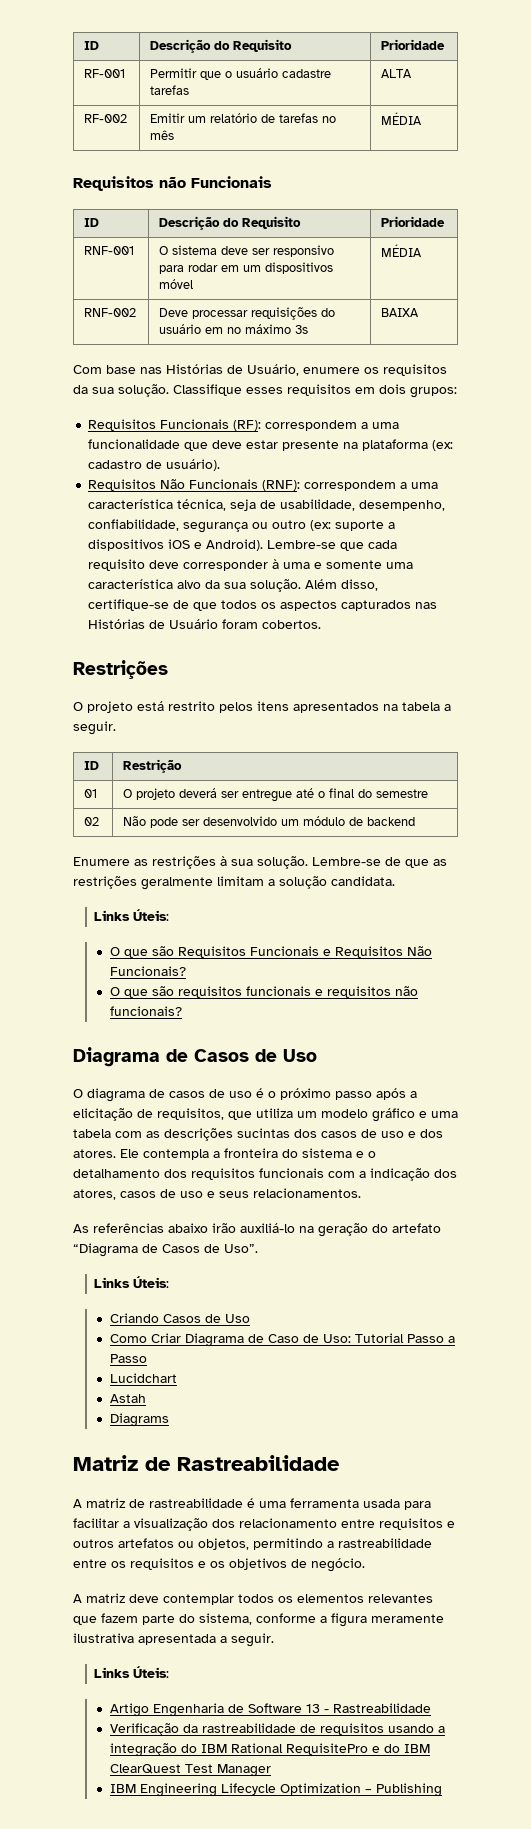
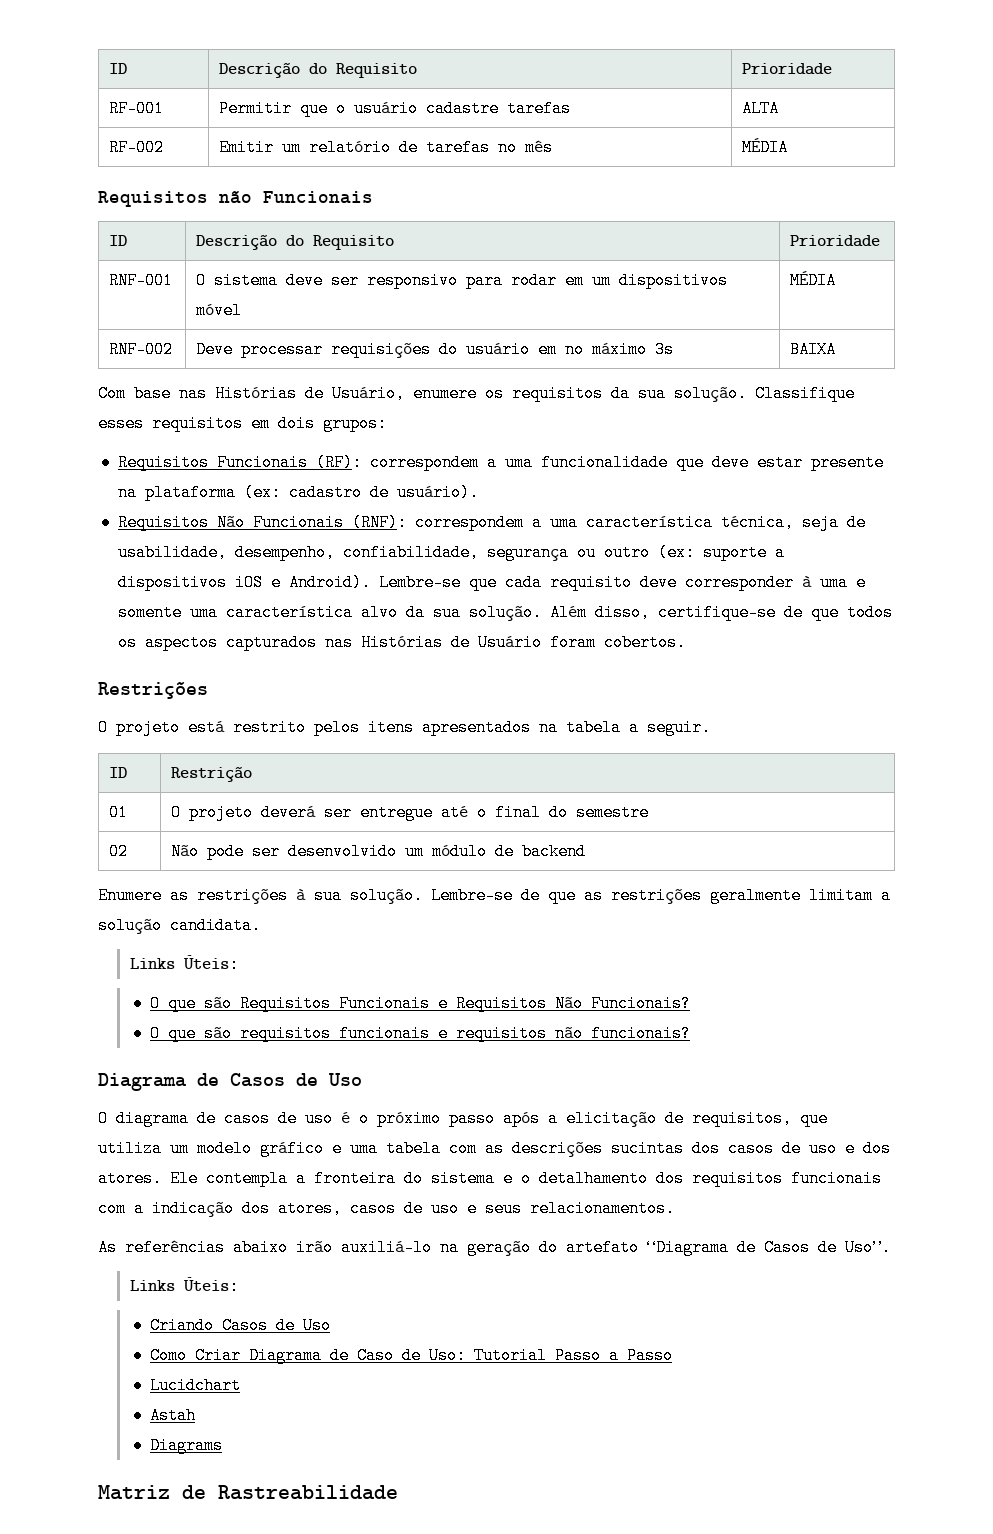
[73,1498,431,1510] [73,1518,455,1531] [73,1538,432,1550] [73,1558,365,1572] [73,1593,433,1605] [73,1613,444,1627] [73,1633,274,1647] [94,1666,170,1678] [109,1703,431,1717] [109,1723,445,1736] [109,1743,430,1757] [109,1764,271,1777] [109,1783,442,1797] // A matriz de rastreabilidade é uma ferramenta usada para facilitar a visualização dos relacionamento entre requisitos e outros artefatos ou objetos, permitindo a rastreabilidade entre os requisitos e os objetivos de negócio. // A matriz deve contemplar todos os elementos relevantes que fazem parte do sistema, conforme a figura meramente ilustrativa apresentada a seguir. // Links Úteis: // Artigo Engenharia de Software 13 - Rastreabilidade // Verificação da rastreabilidade de requisitos usando a integração do IBM Rational RequisitePro e do IBM ClearQuest Test Manager // IBM Engineering Lifecycle Optimization – Publishing -> (398, 1492) none

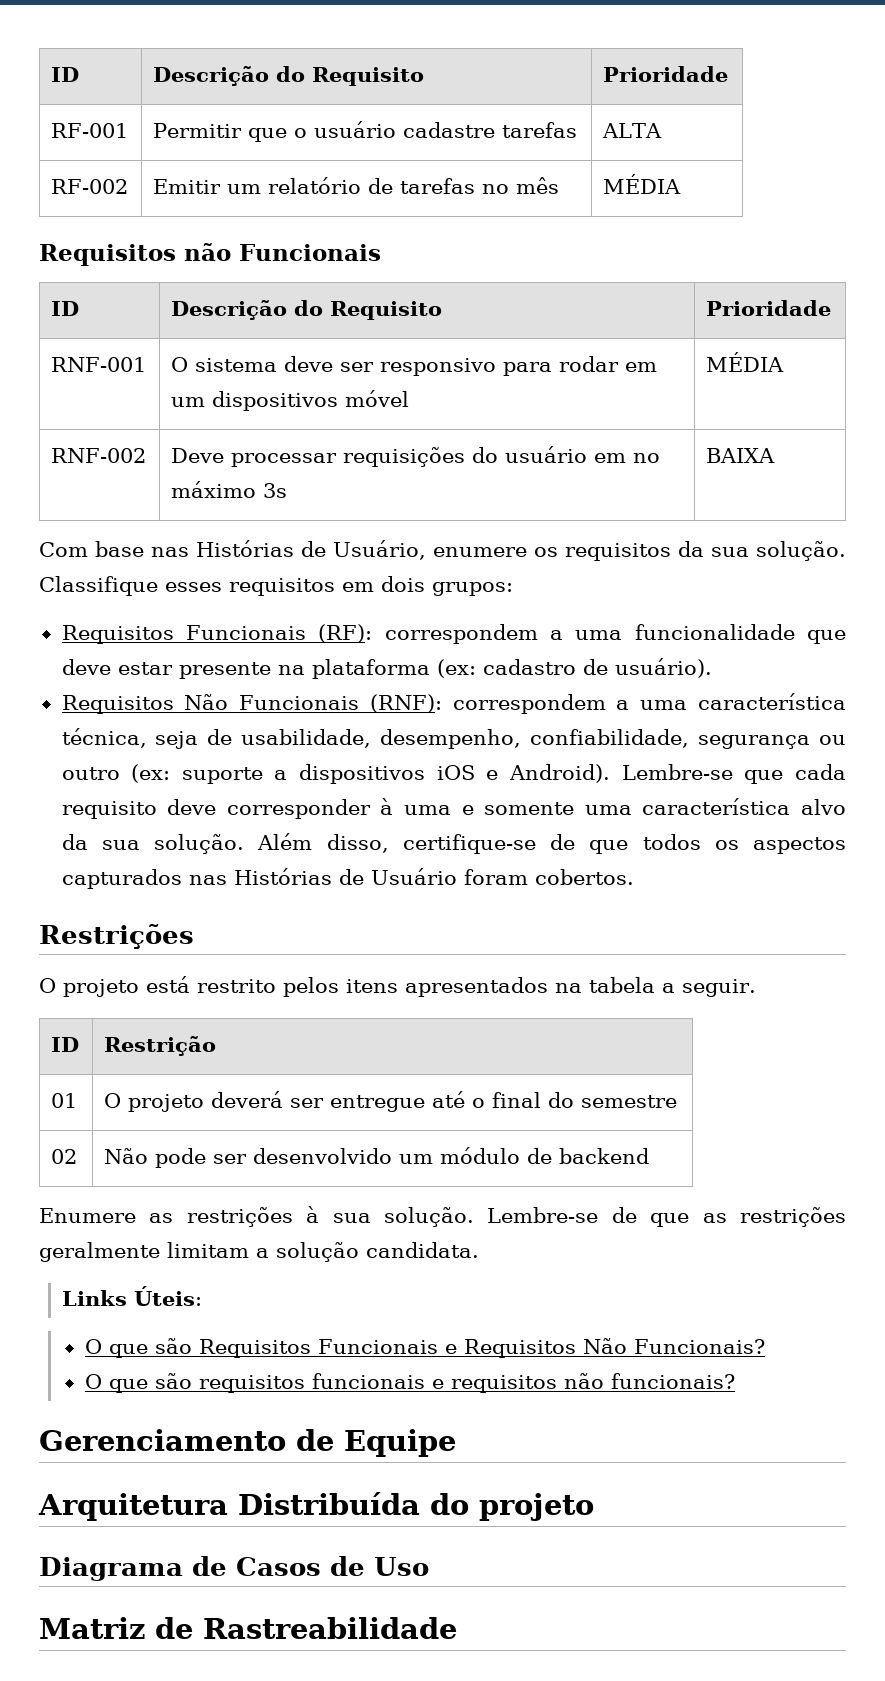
(691, 1033) none -> [39,1429,456,1457] [38,1492,594,1521] // Gerenciamento de Equipe // Arquitetura Distribuída do projeto
[98,1110,828,1127] [98,1140,891,1157] [98,1170,882,1187] [98,1200,675,1217] [98,1239,891,1256] [130,1277,240,1295] [149,1317,331,1334] [149,1347,673,1364] [149,1377,241,1394] [149,1407,196,1424] [149,1437,223,1454] // O diagrama de casos de uso é o próximo passo após a elicitação de requisitos, que utiliza um modelo gráfico e uma tabela com as descrições sucintas dos casos de uso e dos atores. Ele contempla a fronteira do sistema e o detalhamento dos requisitos funcionais com a indicação dos atores, casos de uso e seus relacionamentos. // As referências abaixo irão auxiliá-lo na geração do artefato “Diagrama de Casos de Uso”. // Links Úteis: // Criando Casos de Uso // Como Criar Diagrama de Caso de Uso: Tutorial Passo a Passo // Lucidchart // Astah // Diagrams -> (429, 1566) none

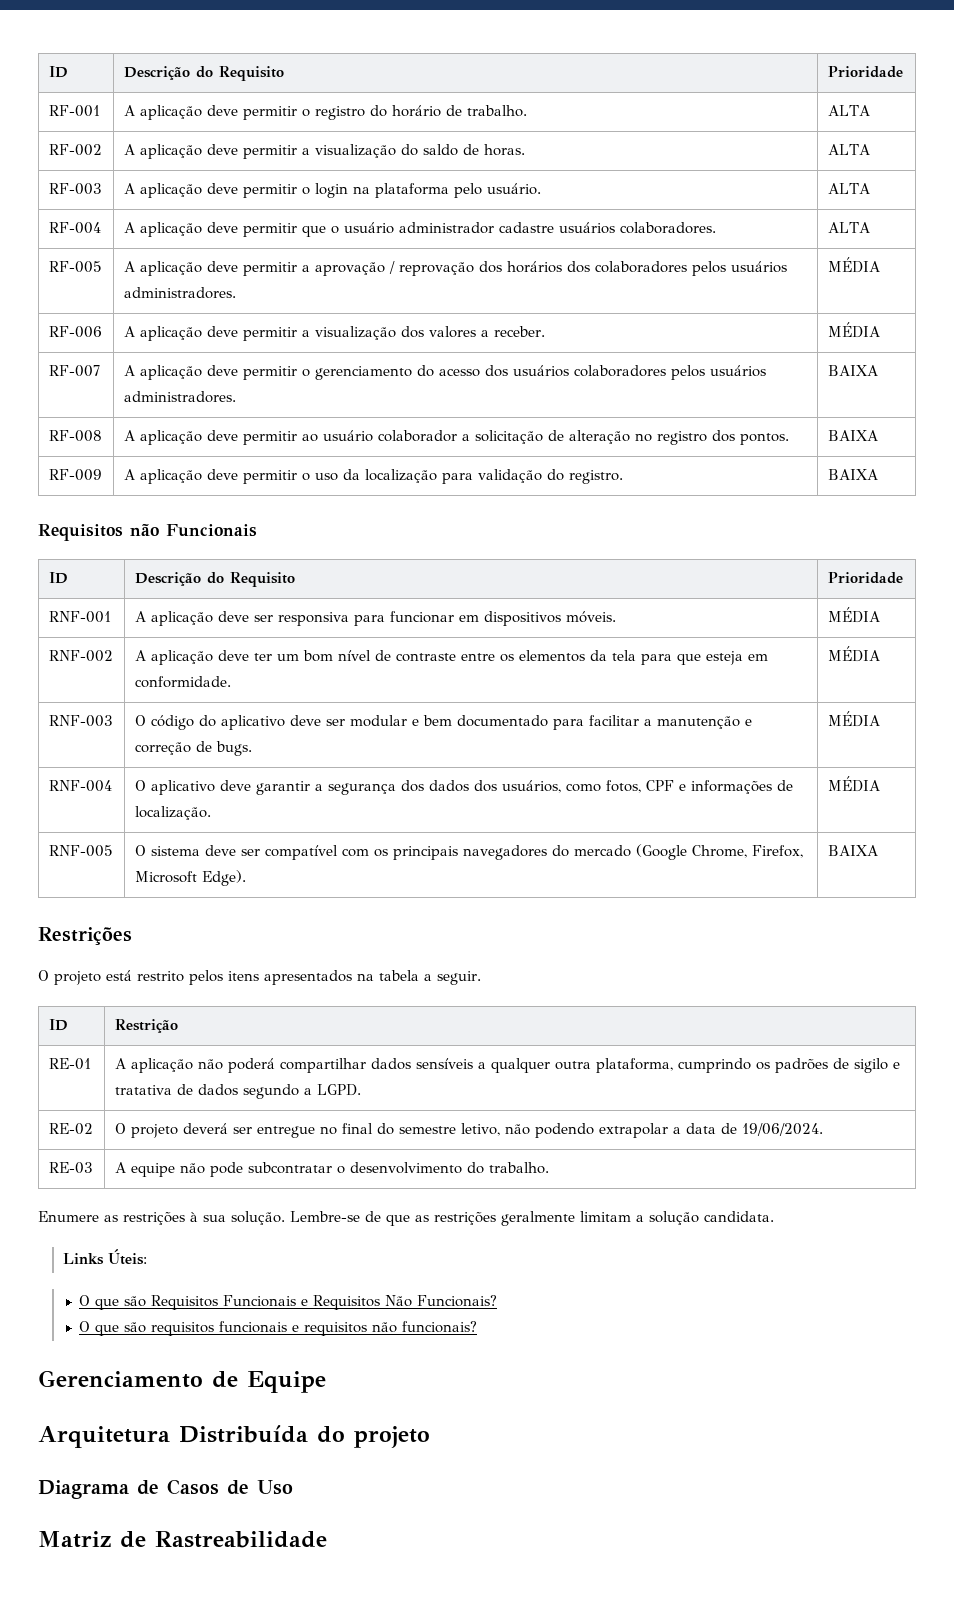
[153,121,578,142] [602,123,663,138] [51,179,129,194] [153,177,560,194] [603,174,682,194] Permitir que o usuário cadastre tarefas | ALTA // RF-002 | Emitir um relatório de tarefas no mês | MÉDIA -> [123,105,527,120] [827,105,870,116] [48,144,102,156] [123,144,525,159] [827,144,870,155] [48,183,102,195] [123,183,541,198] [827,183,870,194] [48,222,101,234] [123,222,716,237] [827,222,870,233] [48,261,102,273] [123,261,787,276] [123,287,236,299] [827,257,880,273] [48,326,102,338] [123,326,545,341] [827,322,880,338] [48,365,100,377] [123,365,766,380] [123,391,236,403] [827,365,878,376] [48,430,102,442] [123,430,789,445] [827,430,878,441] [48,469,102,481] [123,469,623,484] [827,469,878,480] A aplicação deve permitir o registro do horário de trabalho. | ALTA // RF-002 | A aplicação deve permitir a visualização do saldo de horas. | ALTA // RF-003 | A aplicação deve permitir o login na plataforma pelo usuário. | ALTA // RF-004 | A aplicação deve permitir que o usuário administrador cadastre usuários colaboradores. | ALTA // RF-005 | A aplicação deve permitir a aprovação / reprovação dos horários dos colaboradores pelos usuários administradores. | MÉDIA // RF-006 | A aplicação deve permitir a visualização dos valores a receber. | MÉDIA // RF-007 | A aplicação deve permitir o gerenciamento do acesso dos usuários colaboradores pelos usuários administradores. | BAIXA // RF-008 | A aplicação deve permitir ao usuário colaborador a solicitação de alteração no registro dos pontos. | BAIXA // RF-009 | A aplicação deve permitir o uso da localização para validação do registro. | BAIXA
[171,356,658,376] [171,390,410,411] [706,352,785,372] [51,448,147,463] [171,446,661,467] [171,481,288,498] [706,448,776,463] [39,540,846,561] [39,576,513,596] [61,624,847,644] [61,658,712,679] [61,693,847,714] [61,728,846,749] [61,764,846,784] [61,798,847,819] [61,833,846,854] [61,868,634,889] O sistema deve ser responsivo para rodar em um dispositivos móvel | MÉDIA // RNF-002 | Deve processar requisições do usuário em no máximo 3s | BAIXA // Com base nas Histórias de Usuário, enumere os requisitos da sua solução. Classifique esses requisitos em dois grupos: // Requisitos Funcionais (RF): correspondem a uma funcionalidade que deve estar presente na plataforma (ex: cadastro de usuário). // Requisitos Não Funcionais (RNF): correspondem a uma característica técnica, seja de usabilidade, desempenho, confiabilidade, segurança ou outro (ex: suporte a dispositivos iOS e Android). Lembre-se que cada requisito deve corresponder à uma e somente uma característica alvo da sua solução. Além disso, certifique-se de que todos os aspectos capturados nas Histórias de Usuário foram cobertos. -> [134,611,616,626] [827,607,880,623] [48,650,113,662] [134,650,768,665] [134,676,231,688] [827,646,880,662] [48,715,113,727] [134,715,752,730] [134,741,252,756] [827,711,880,727] [48,780,112,792] [134,780,793,795] [134,806,211,820] [827,776,880,792] [48,845,113,857] [134,844,803,860] [134,870,246,886] [827,845,878,856] A aplicação deve ser responsiva para funcionar em dispositivos móveis. | MÉDIA // RNF-002 | A aplicação deve ter um bom nível de contraste entre os elementos da tela para que esteja em conformidade. | MÉDIA // RNF-003 | O código do aplicativo deve ser modular e bem documentado para facilitar a manutenção e correção de bugs. | MÉDIA // RNF-004 | O aplicativo deve garantir a segurança dos dados dos usuários, como fotos, CPF e informações de localização. | MÉDIA // RNF-005 | O sistema deve ser compatível com os principais navegadores do mercado (Google Chrome, Firefox, Microsoft Edge). | BAIXA
[51,1093,78,1108] 01 -> [48,1058,91,1070] [114,1058,900,1073] [114,1084,361,1099] [48,1123,93,1135] RE-01 | A aplicação não poderá compartilhar dados sensíveis a qualquer outra plataforma, cumprindo os padrões de sigilo e tratativa de dados segundo a LGPD. // RE-02
[432,1091,486,1108] até o -> [319,1126,337,1135] no
[51,1149,78,1164] [104,1147,650,1168] // 02 | Não pode ser desenvolvido um módulo de backend -> [460,1123,823,1138] [48,1162,93,1174] [114,1162,549,1177] letivo, não podendo extrapolar a data de 19/06/2024. // RE-03 | A equipe não pode subcontratar o desenvolvimento do trabalho.

